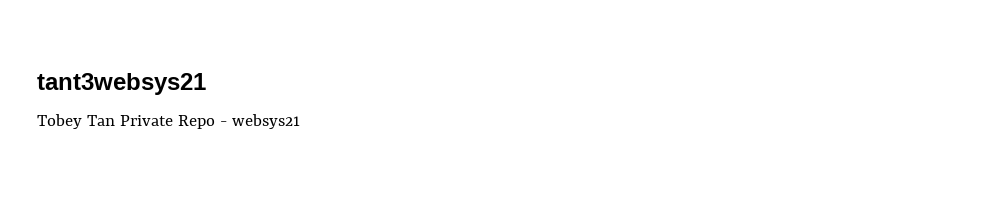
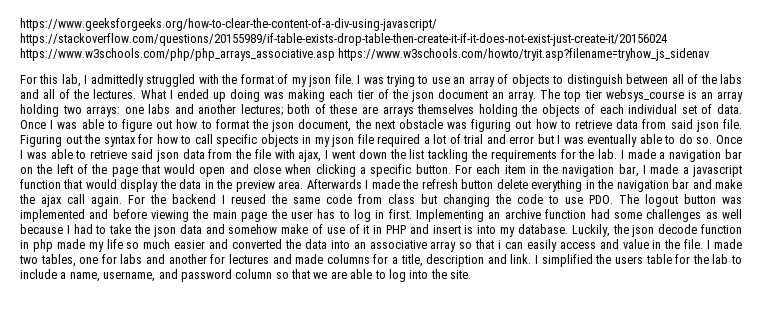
[37,73,206,95] [37,114,300,129] tant3websys21 // Tobey Tan Private Repo - websys21 -> [20,18,437,31] [20,33,667,46] [20,48,711,61] [20,74,742,87] [20,89,744,102] [20,104,742,117] [20,119,743,132] [20,134,743,147] [20,149,743,162] [20,164,742,177] [20,179,742,192] [19,194,742,207] [20,209,743,222] [20,224,743,237] [20,239,742,252] [19,254,743,267] [20,269,471,282] https://www.geeksforgeeks.org/how-to-clear-the-content-of-a-div-using-javascript/ https://stackoverflow.com/questions/20155989/if-table-exists-drop-table-then-create-it-if-it-does-not-exist-just-create-it/20156024 https://www.w3schools.com/php/php_arrays_associative.asp https://www.w3schools.com/howto/tryit.asp?filename=tryhow_js_sidenav // For this lab, I admittedly struggled with the format of my json file. I was trying to use an array of objects to distinguish between all of the labs and all of the lectures. What I ended up doing was making each tier of the json document an array. The top tier websys_course is an array holding two arrays: one labs and another lectures; both of these are arrays themselves holding the objects of each individual set of data. Once I was able to figure out how to format the json document, the next obstacle was figuring out how to retrieve data from said json file. Figuring out the syntax for how to call specific objects in my json file required a lot of trial and error but I was eventually able to do so. Once I was able to retrieve said json data from the file with ajax, I went down the list tackling the requirements for the lab. I made a navigation bar on the left of the page that would open and close when clicking a specific button. For each item in the navigation bar, I made a javascript function that would display the data in the preview area. Afterwards I made the refresh button delete everything in the navigation bar and make the ajax call again. For the backend I reused the same code from class but changing the code to use PDO. The logout button was implemented and before viewing the main page the user has to log in first. Implementing an archive function had some challenges as well because I had to take the json data and somehow make of use of it in PHP and insert is into my database. Luckily, the json decode function in php made my life so much easier and converted the data into an associative array so that i can easily access and value in the file. I made two tables, one for labs and another for lectures and made columns for a title, description and link. I simplified the users table for the lab to include a name, username, and password column so that we are able to log into the site.

